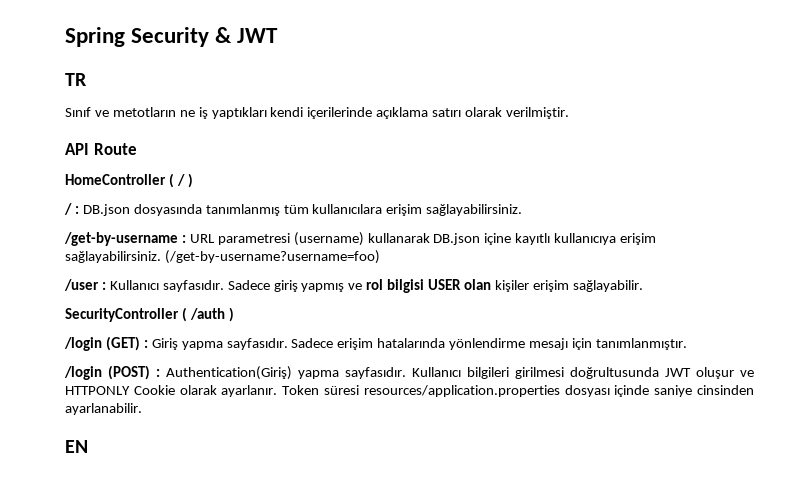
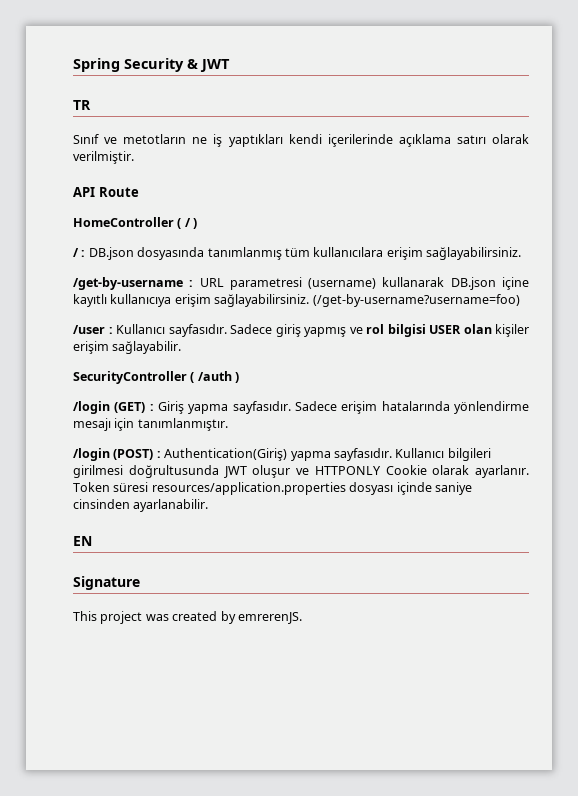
(88, 446) none -> [73,576,140,590] [73,611,302,624] // Signature // This project was created by emrerenJS.

